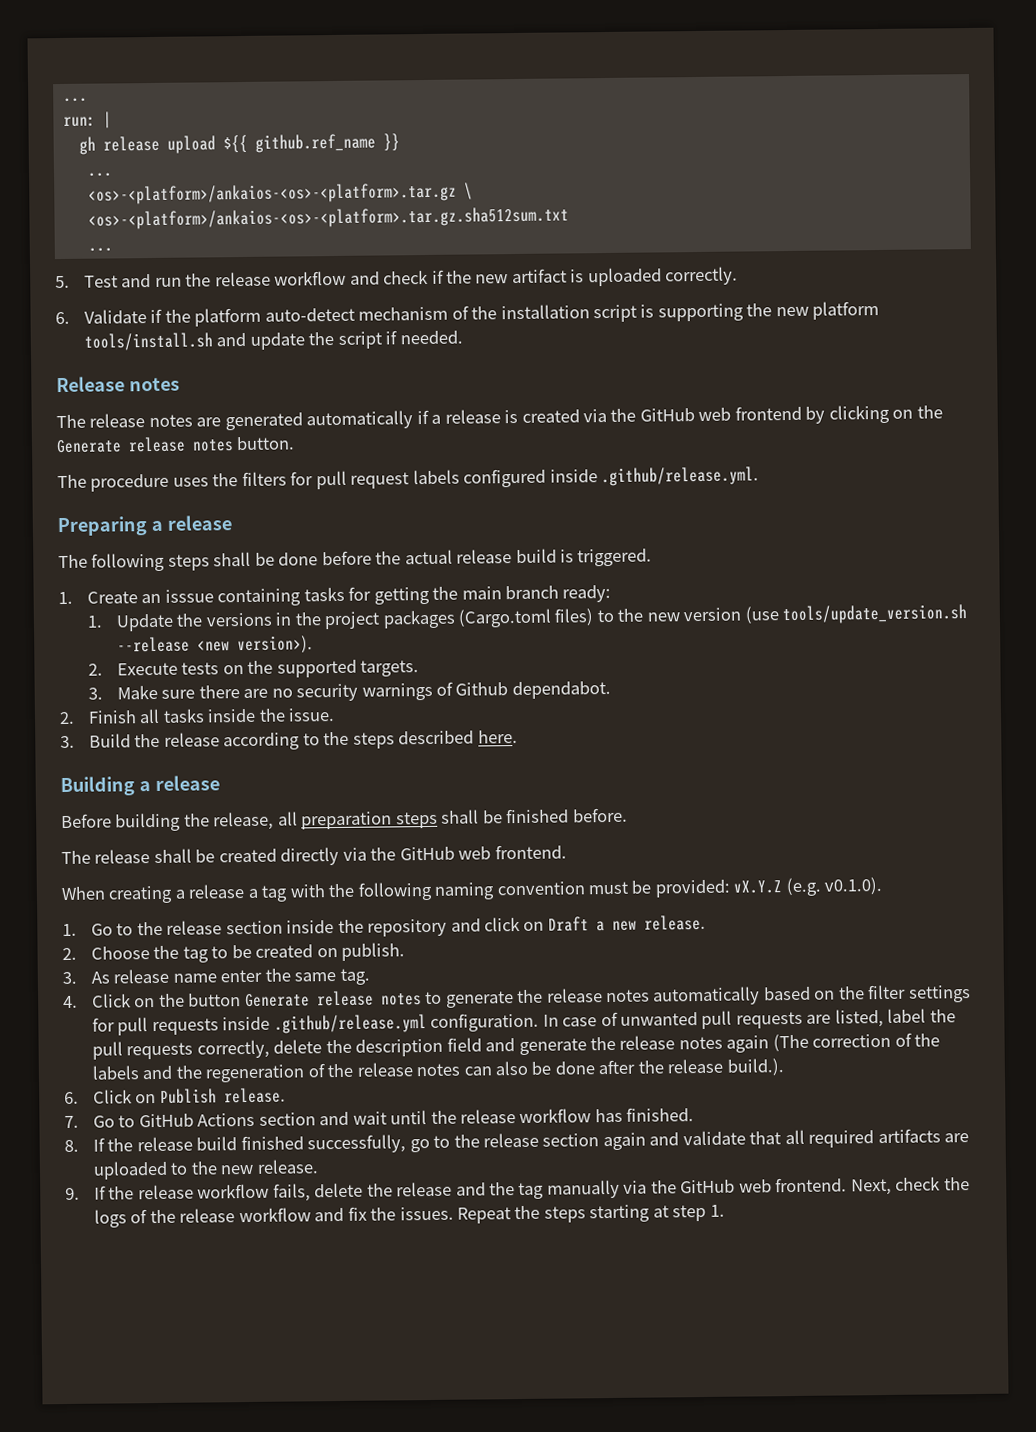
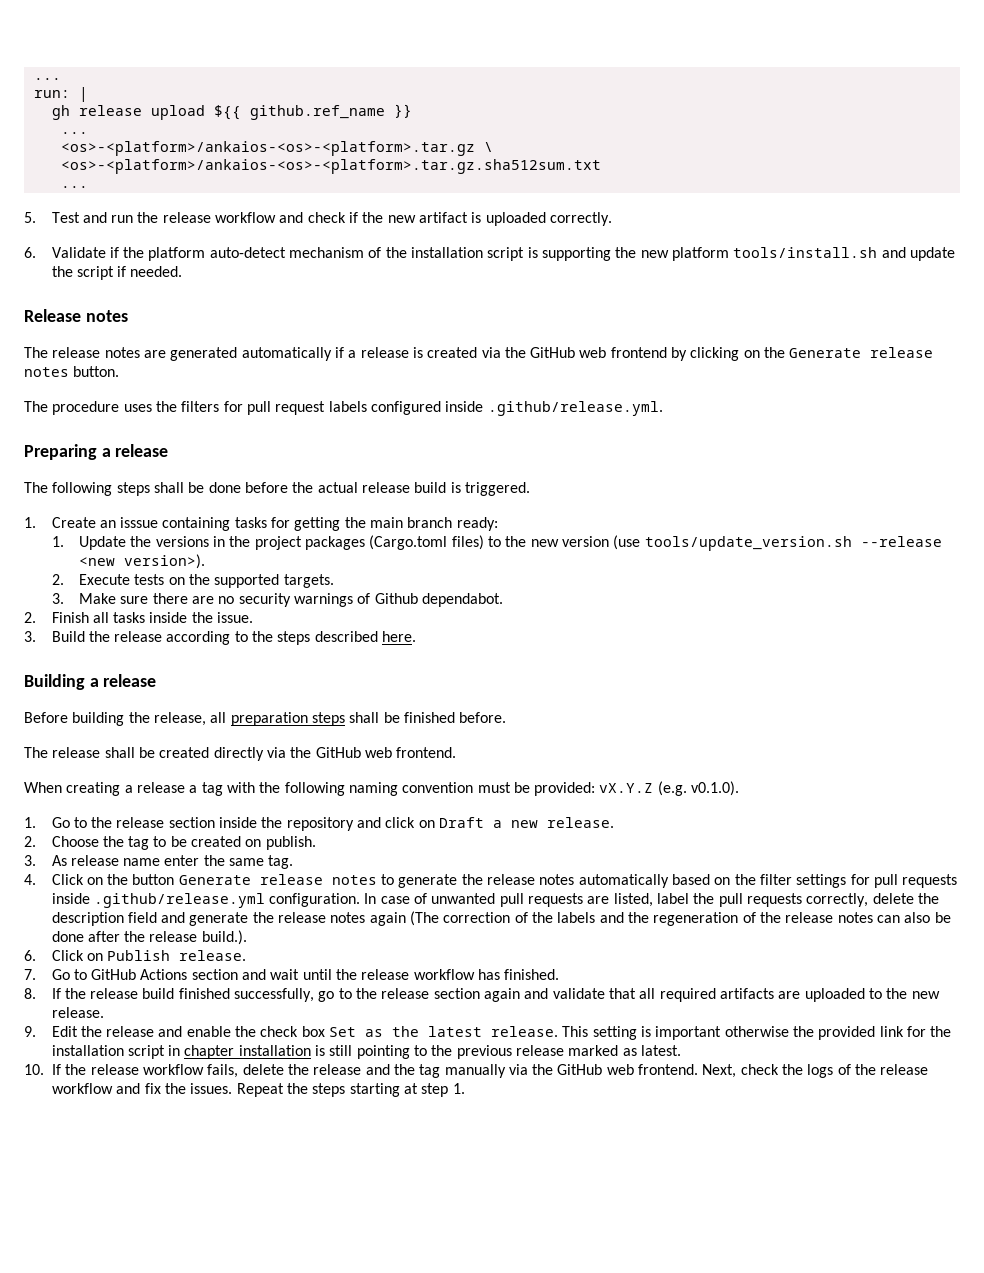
(80, 1194) none -> [51,1026,952,1040] [51,1045,682,1059] [24,1064,44,1075] Edit the release and enable the check box Set as the latest release. This setting is important otherwise the provided link for the installation script in chapter installation is still pointing to the previous release marked as latest. // 10.

